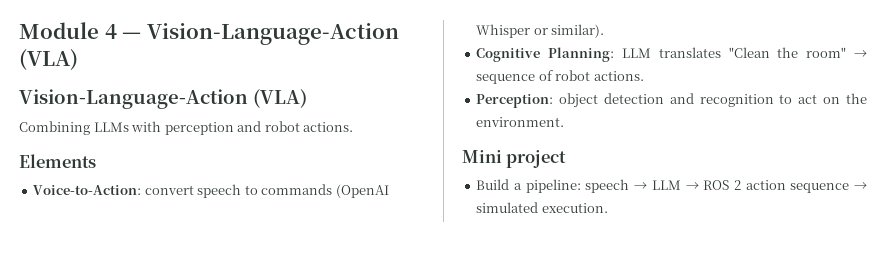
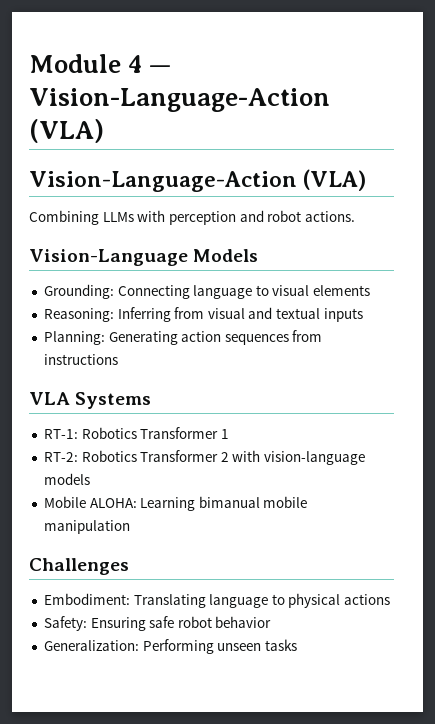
[19,154,96,168] [33,184,389,198] [476,24,605,38] [476,47,867,62] [476,70,644,84] [476,93,867,108] [476,117,565,127] [462,150,567,168] [476,179,867,193] [476,202,608,213] Elements // Voice-to-Action: convert speech to commands (OpenAI Whisper or similar). // Cognitive Planning: LLM translates "Clean the room" → sequence of robot actions. // Perception: object detection and recognition to act on the environment. // Mini project // Build a pipeline: speech → LLM → ROS 2 action sequence → simulated execution. -> [29,249,259,266] [43,284,371,299] [43,307,363,322] [43,330,323,345] [43,354,118,365] [29,392,152,409] [43,427,229,439] [43,450,366,465] [43,473,90,485] [43,496,308,511] [43,520,130,534] [29,558,129,575] [43,593,391,608] [43,616,272,631] [43,639,297,654] Vision-Language Models // Grounding: Connecting language to visual elements // Reasoning: Inferring from visual and textual inputs // Planning: Generating action sequences from instructions // VLA Systems // RT-1: Robotics Transformer 1 // RT-2: Robotics Transformer 2 with vision-language models // Mobile ALOHA: Learning bimanual mobile manipulation // Challenges // Embodiment: Translating language to physical actions // Safety: Ensuring safe robot behavior // Generalization: Performing unseen tasks

